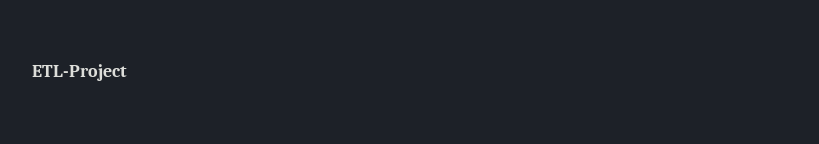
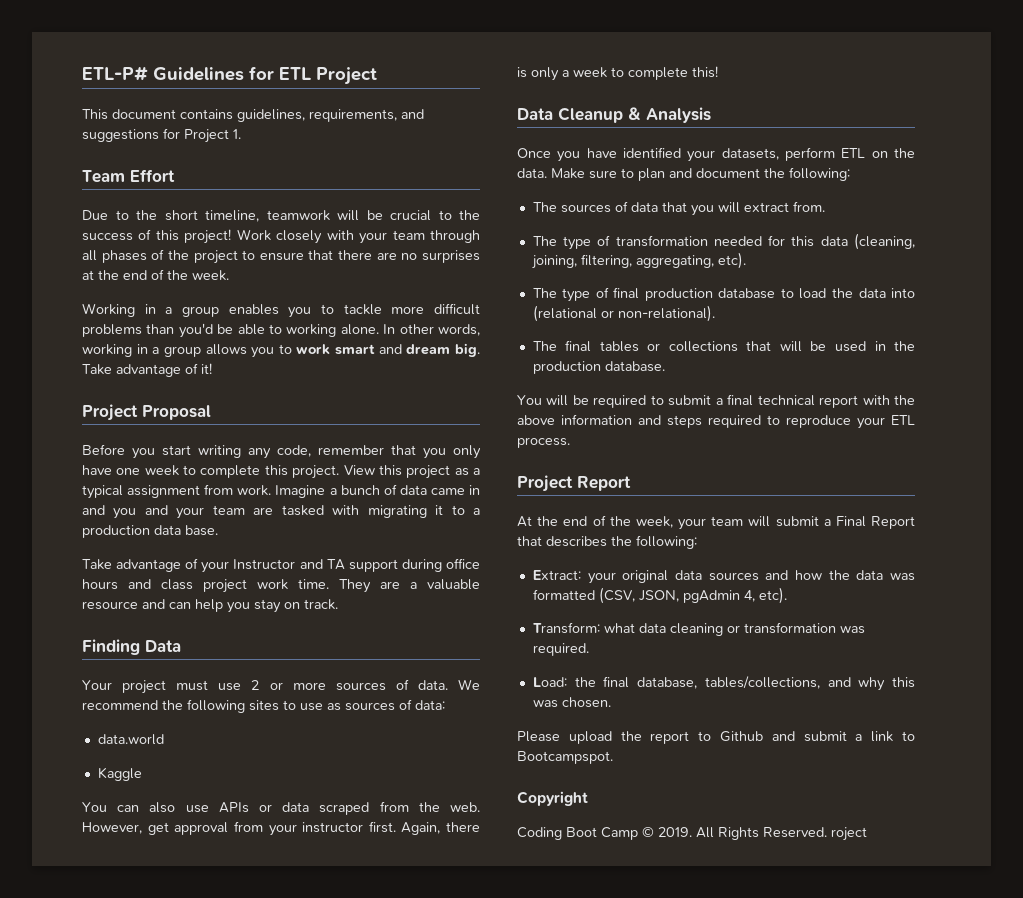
[32,64,127,81] ETL-Project -> [82,66,377,85] [82,109,424,122] [82,128,241,143] [82,169,175,183] [82,210,480,222] [82,229,481,244] [82,249,480,264] [82,269,229,281] [82,303,480,318] [82,323,480,338] [82,343,480,358] [82,363,212,377] [82,404,211,421] [82,444,481,459] [82,465,481,479] [82,484,481,499] [82,505,480,519] [82,525,218,538] [82,558,480,573] [82,579,480,593] [82,599,338,613] [82,639,181,655] [82,679,480,694] [82,699,445,713] [97,734,164,745] [97,767,142,781] [82,801,480,815] [82,821,480,836] [517,66,718,81] [517,107,711,123] [517,147,915,162] [517,167,850,181] [532,201,825,216] [532,233,915,250] [531,252,746,269] [532,287,915,302] [532,305,715,322] [532,340,915,352] [532,361,665,374] [517,394,915,408] [517,414,915,429] [517,437,570,448] [517,475,631,492] [517,515,915,530] [517,535,697,549] [532,570,915,584] [532,587,787,604] [532,622,865,636] [532,643,589,656] [532,676,915,691] [532,697,611,708] [517,731,916,744] [517,751,613,764] [517,791,588,806] [517,827,867,841] ETL-P# Guidelines for ETL Project // This document contains guidelines, requirements, and suggestions for Project 1. // Team Effort // Due to the short timeline, teamwork will be crucial to the success of this project! Work closely with your team through all phases of the project to ensure that there are no surprises at the end of the week. // Working in a group enables you to tackle more difficult problems than you'd be able to working alone. In other words, working in a group allows you to work smart and dream big. Take advantage of it! // Project Proposal // Before you start writing any code, remember that you only have one week to complete this project. View this project as a typical assignment from work. Imagine a bunch of data came in and you and your team are tasked with migrating it to a production data base. // Take advantage of your Instructor and TA support during office hours and class project work time. They are a valuable resource and can help you stay on track. // Finding Data // Your project must use 2 or more sources of data. We recommend the following sites to use as sources of data: // data.world // Kaggle // You can also use APIs or data scraped from the web. However, get approval from your instructor first. Again, there is only a week to complete this! // Data Cleanup & Analysis // Once you have identified your datasets, perform ETL on the data. Make sure to plan and document the following: // The sources of data that you will extract from. // The type of transformation needed for this data (cleaning, joining, filtering, aggregating, etc). // The type of final production database to load the data into (relational or non-relational). // The final tables or collections that will be used in the production database. // You will be required to submit a final technical report with the above information and steps required to reproduce your ETL process. // Project Report // At the end of the week, your team will submit a Final Report that describes the following: // Extract: your original data sources and how the data was formatted (CSV, JSON, pgAdmin 4, etc). // Transform: what data cleaning or transformation was required. // Load: the final database, tables/collections, and why this was chosen. // Please upload the report to Github and submit a link to Bootcampspot. // Copyright // Coding Boot Camp © 2019. All Rights Reserved. roject

